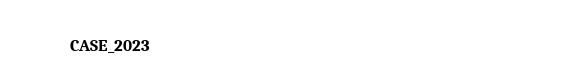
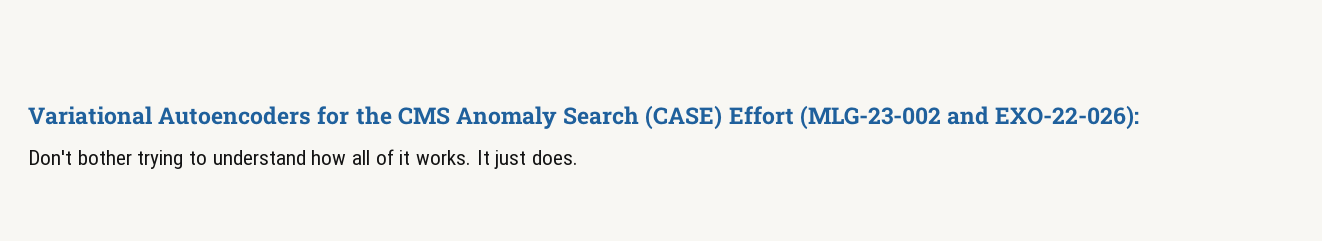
[70,40,150,53] CASE_2023 -> [28,105,1140,130] [28,149,579,169] Variational Autoencoders for the CMS Anomaly Search (CASE) Effort (MLG-23-002 and EXO-22-026): // Don't bother trying to understand how all of it works. It just does.

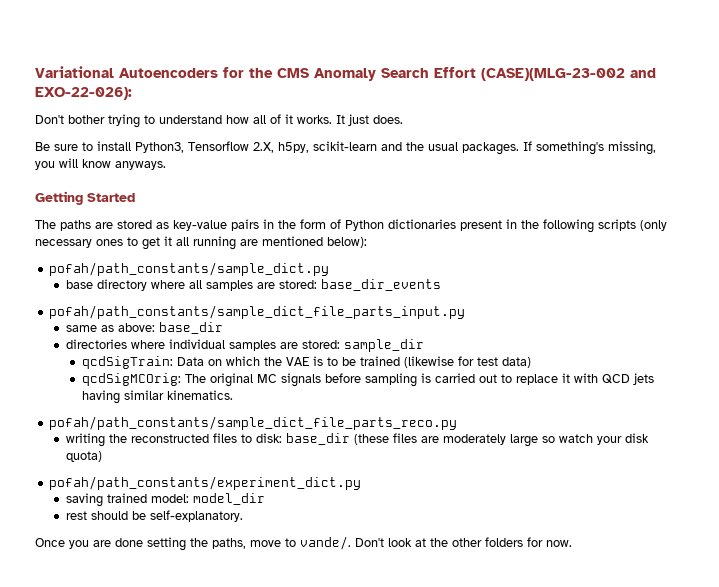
[645,105,941,130] (CASE) Effort (MLG-23-002 -> [434,67,625,81] Effort (CASE)(MLG-23-002
(579, 157) none -> [35,141,656,155] [35,158,166,170] [35,191,135,205] [35,219,667,233] [35,236,367,250] [49,262,330,276] [65,279,441,291] [49,305,466,319] [65,322,223,334] [65,339,424,352] [82,356,532,369] [82,373,655,387] [82,390,234,404] [49,416,458,430] [65,433,649,447] [65,451,102,462] [49,476,362,490] [65,493,265,507] [65,510,243,522] [35,536,572,551] // Be sure to install Python3, Tensorflow 2.X, h5py, scikit-learn and the usual packages. If something's missing, you will know anyways. // Getting Started // The paths are stored as key-value pairs in the form of Python dictionaries present in the following scripts (only necessary ones to get it all running are mentioned below): // pofah/path_constants/sample_dict.py // base directory where all samples are stored: base_dir_events // pofah/path_constants/sample_dict_file_parts_input.py // same as above: base_dir // directories where individual samples are stored: sample_dir // qcdSigTrain: Data on which the VAE is to be trained (likewise for test data) // qcdSigMCOrig: The original MC signals before sampling is carried out to replace it with QCD jets having similar kinematics. // pofah/path_constants/sample_dict_file_parts_reco.py // writing the reconstructed files to disk: base_dir (these files are moderately large so watch your disk quota) // pofah/path_constants/experiment_dict.py // saving trained model: model_dir // rest should be self-explanatory. // Once you are done setting the paths, move to vande/. Don't look at the other folders for now.

